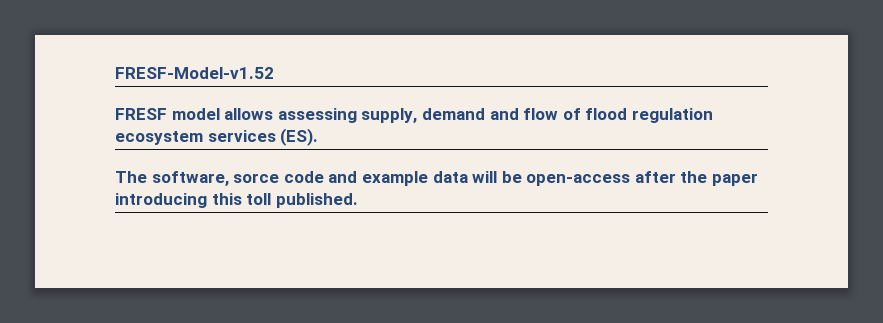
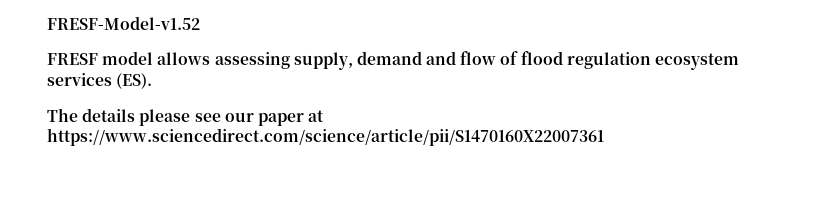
[151,171,759,186] [115,193,358,208] software, sorce code and example data will be open-access after the paper introducing this toll published. -> [82,108,325,126] [47,128,604,146] details please see our paper at https://www.sciencedirect.com/science/article/pii/S1470160X22007361

